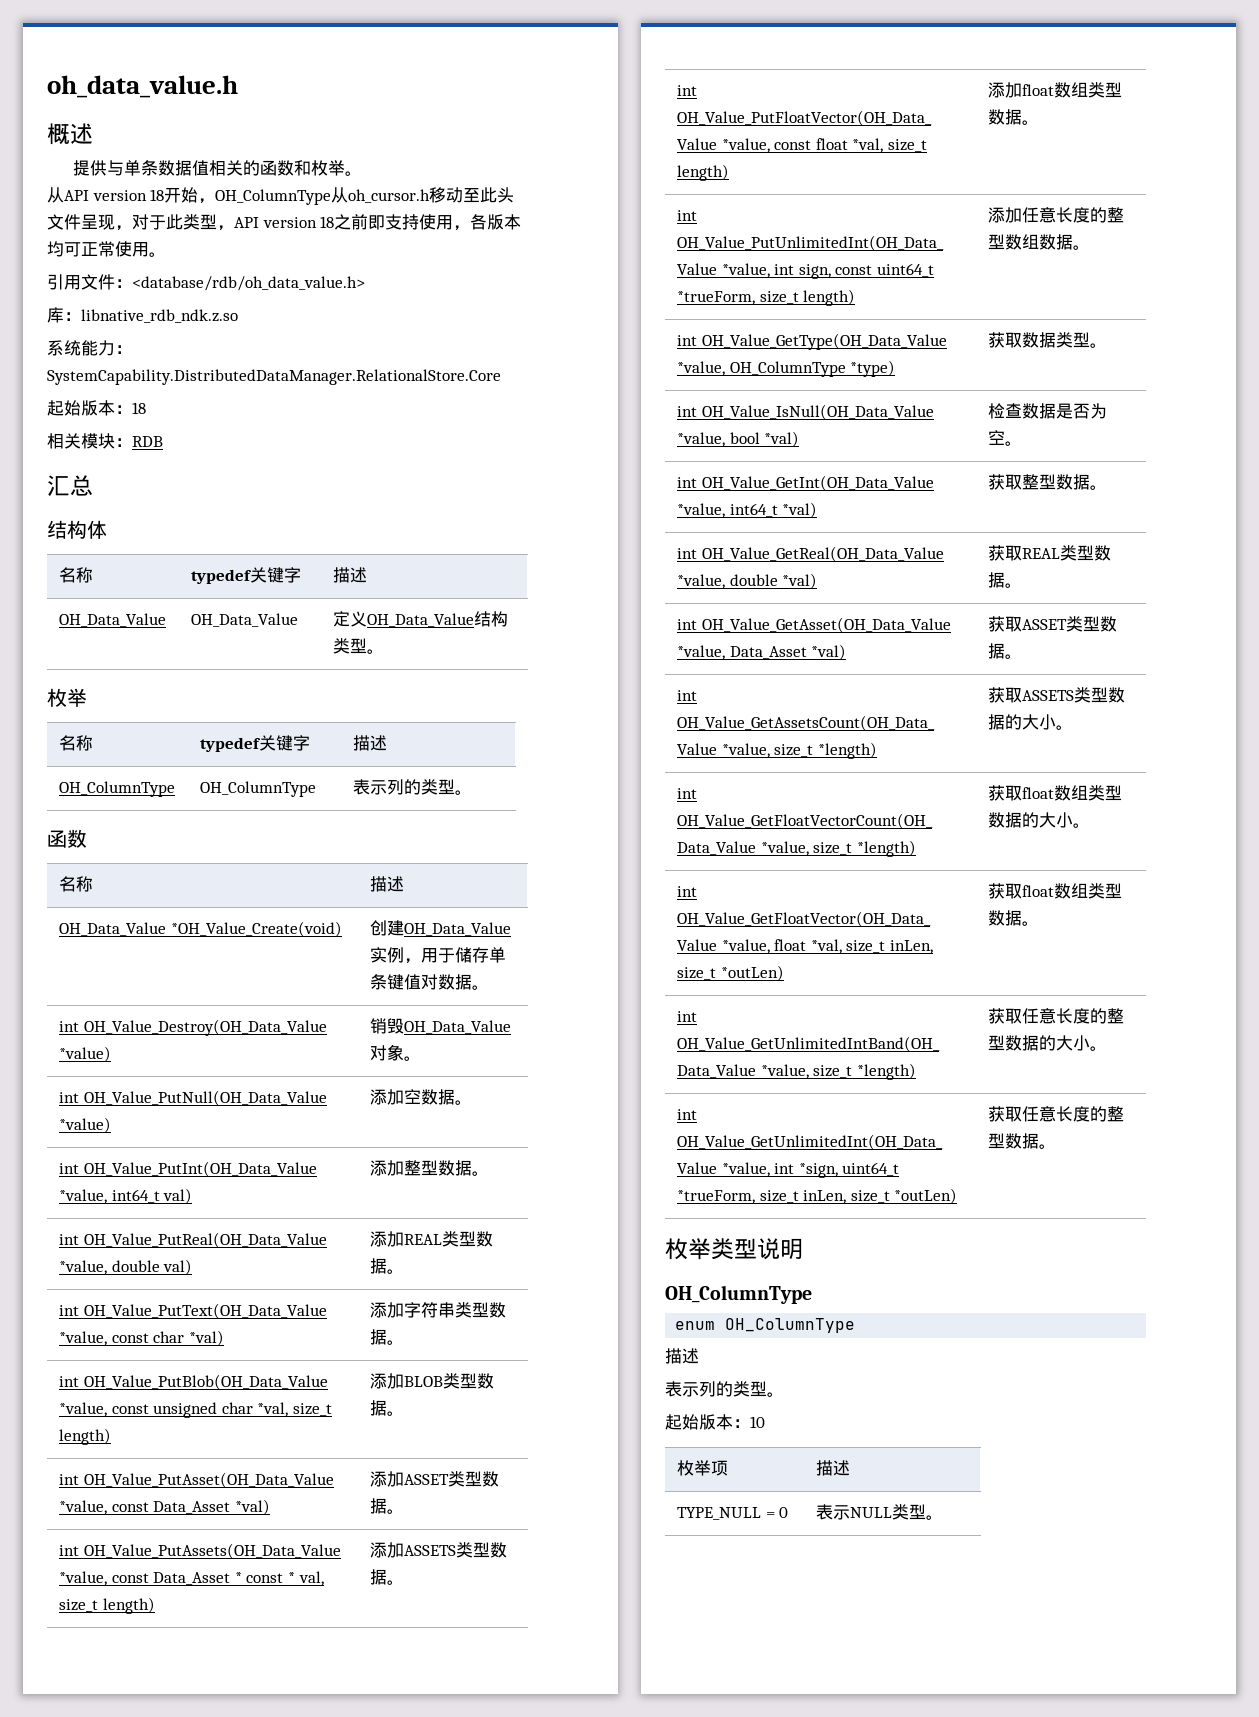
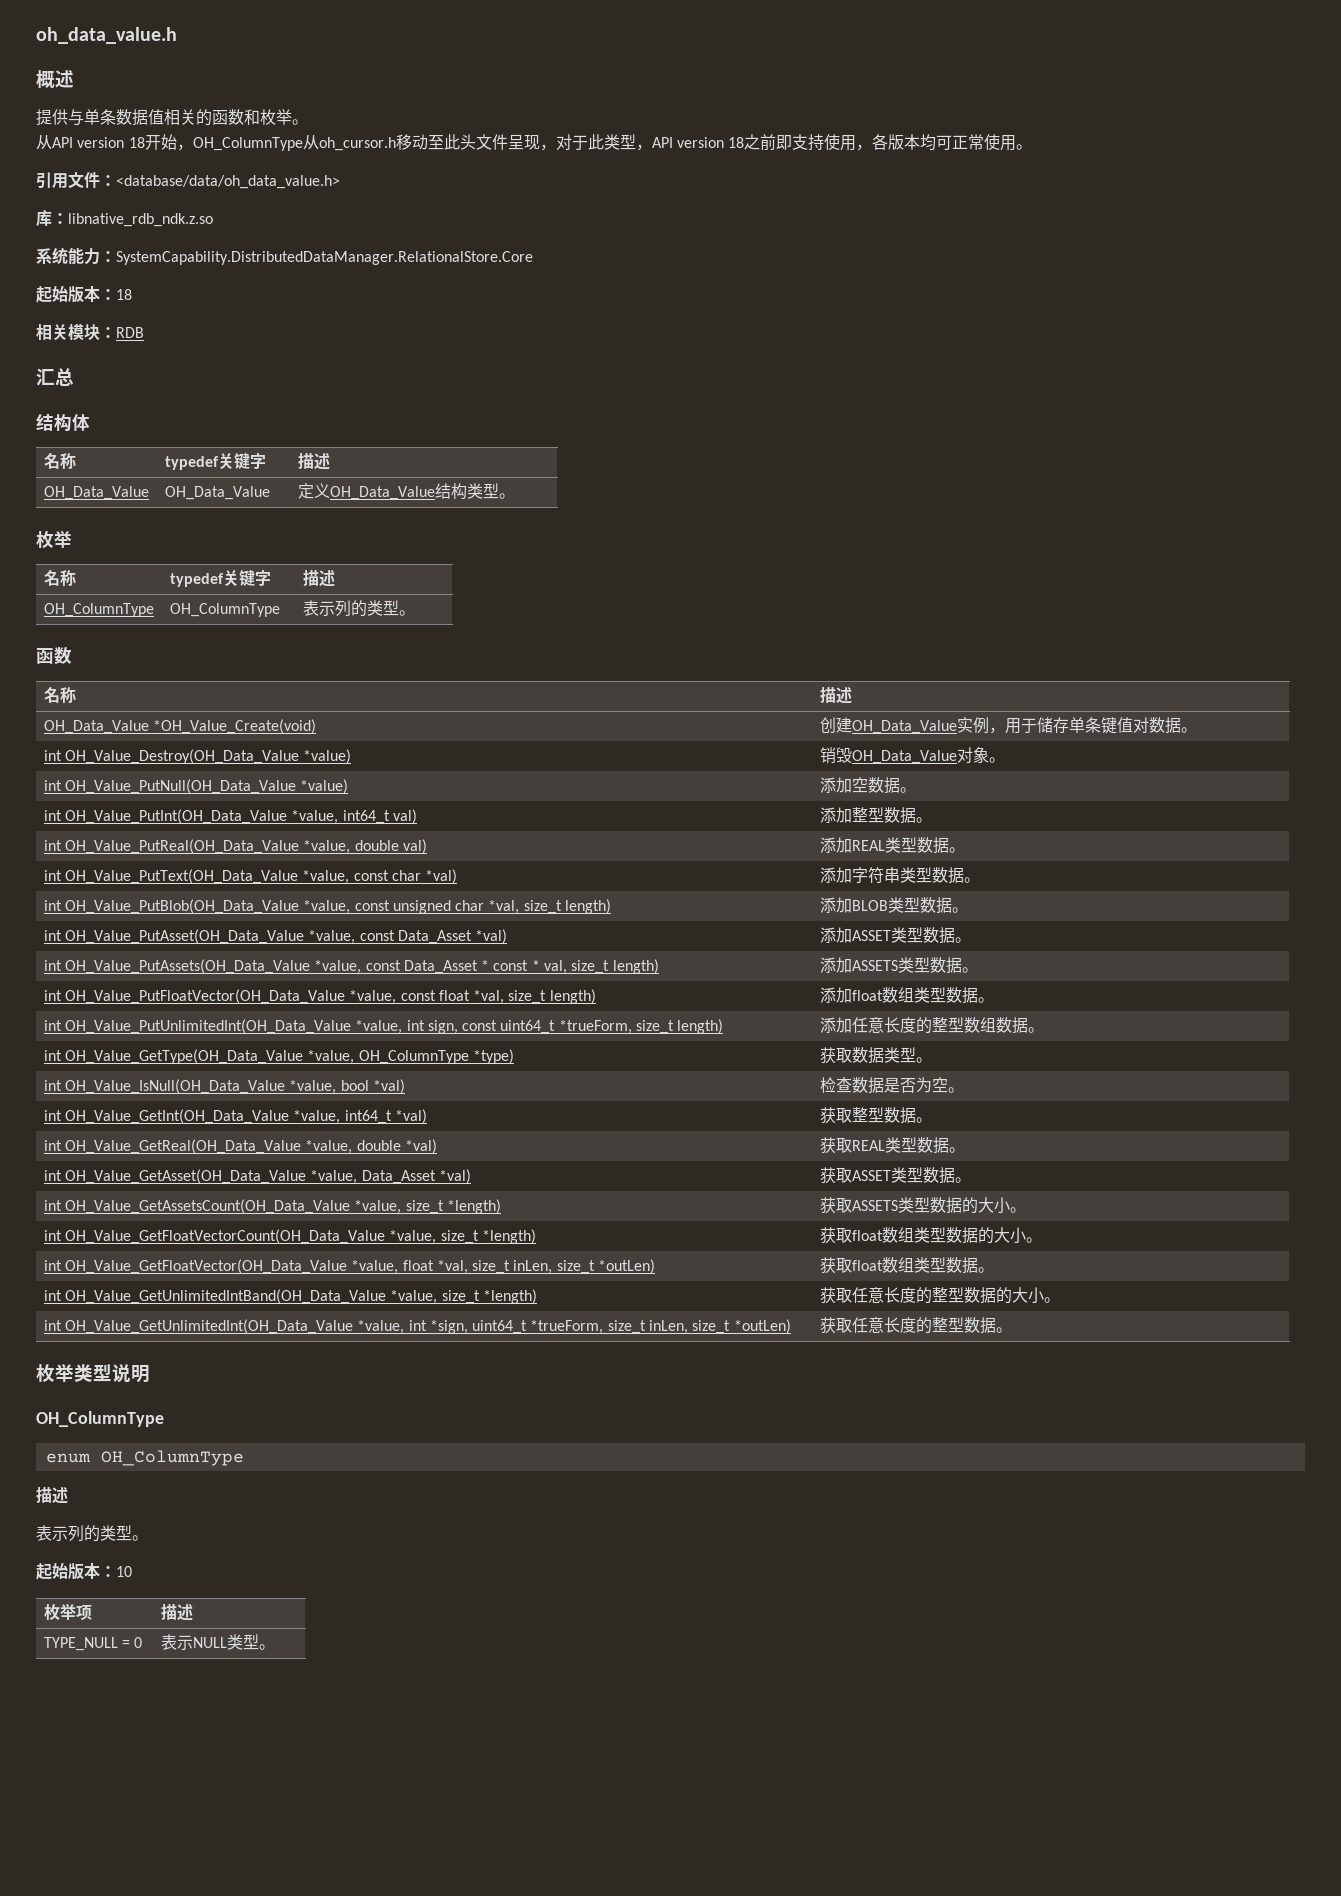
[132,276,365,291] <database/rdb/oh_data_value.h> -> [116,175,340,189] <database/data/oh_data_value.h>

